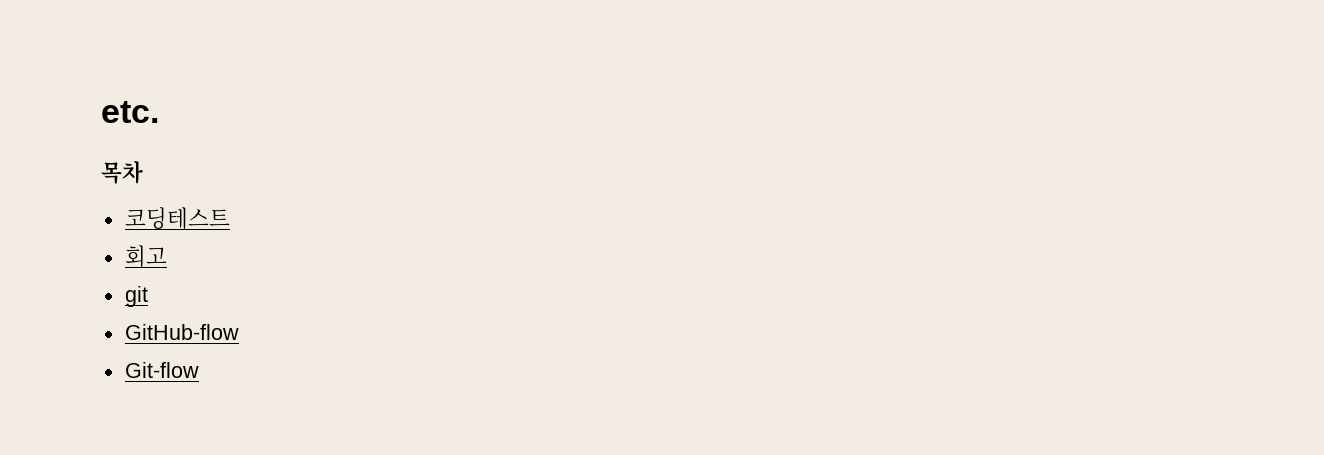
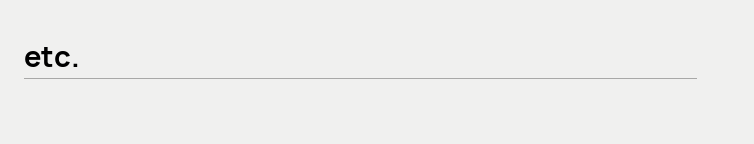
[101,161,143,184] [124,207,230,230] [124,245,167,268] [124,286,148,307] [124,324,239,340] [124,362,199,378] // 목차 // 코딩테스트 // 회고 // git // GitHub-flow // Git-flow -> (80, 57) none

